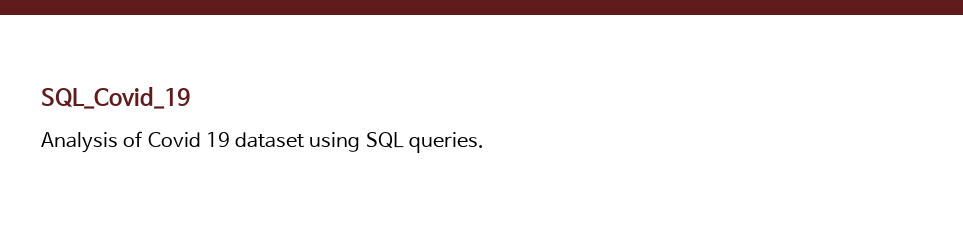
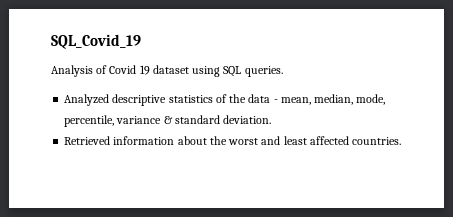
(484, 142) none -> [64,94,386,106] [64,115,272,127] [64,136,402,145] // Analyzed descriptive statistics of the data - mean, median, mode, percentile, variance & standard deviation. // Retrieved information about the worst and least affected countries.

